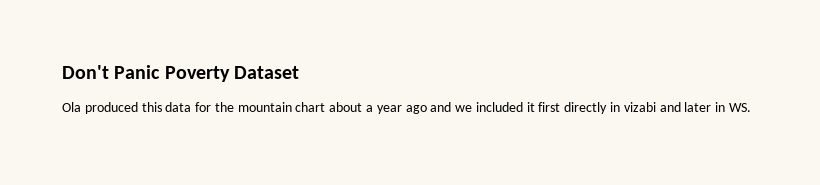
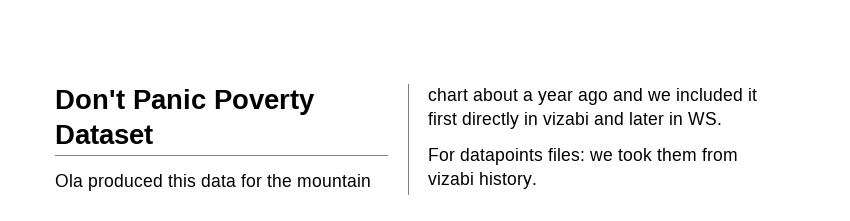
(751, 107) none -> [428,148,738,165] [428,172,537,189] // For datapoints files: we took them from vizabi history.

